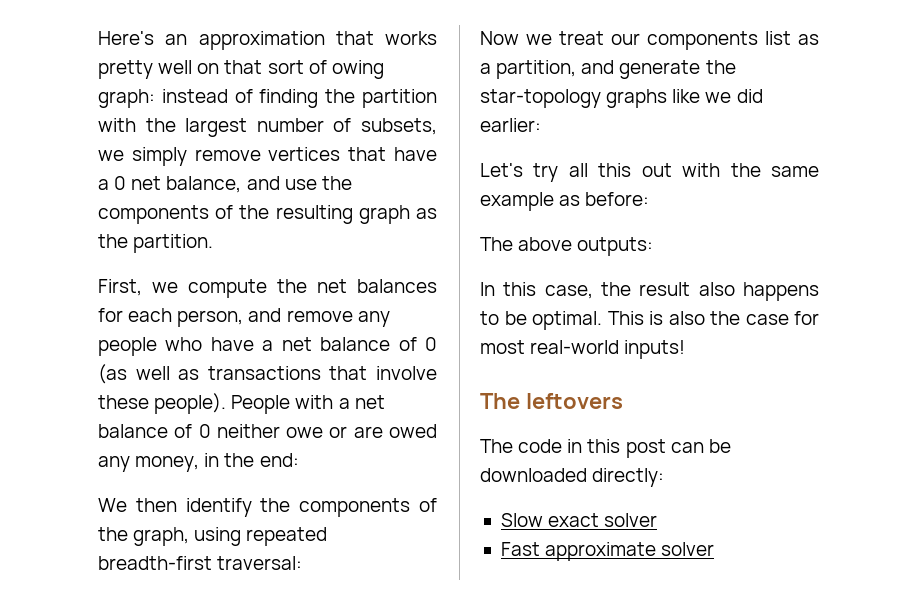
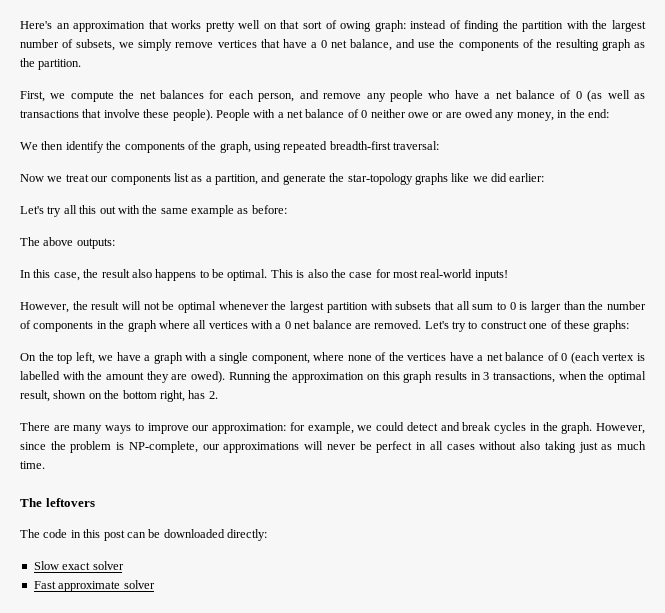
(686, 349) none -> [20,301,646,313] [20,320,630,332] [20,352,645,364] [20,371,646,383] [20,390,218,402] [20,422,645,434] [20,441,646,453] [20,461,45,469] // However, the result will not be optimal whenever the largest partition with subsets that all sum to 0 is larger than the number of components in the graph where all vertices with a 0 net balance are removed. Let's try to construct one of these graphs: // On the top left, we have a graph with a single component, where none of the vertices have a net balance of 0 (each vertex is labelled with the amount they are owed). Running the approximation on this graph results in 3 transactions, when the optimal result, shown on the bottom right, has 2. // There are many ways to improve our approximation: for example, we could detect and break cycles in the graph. However, since the problem is NP-complete, our approximations will never be perfect in all cases without also taking just as much time.

